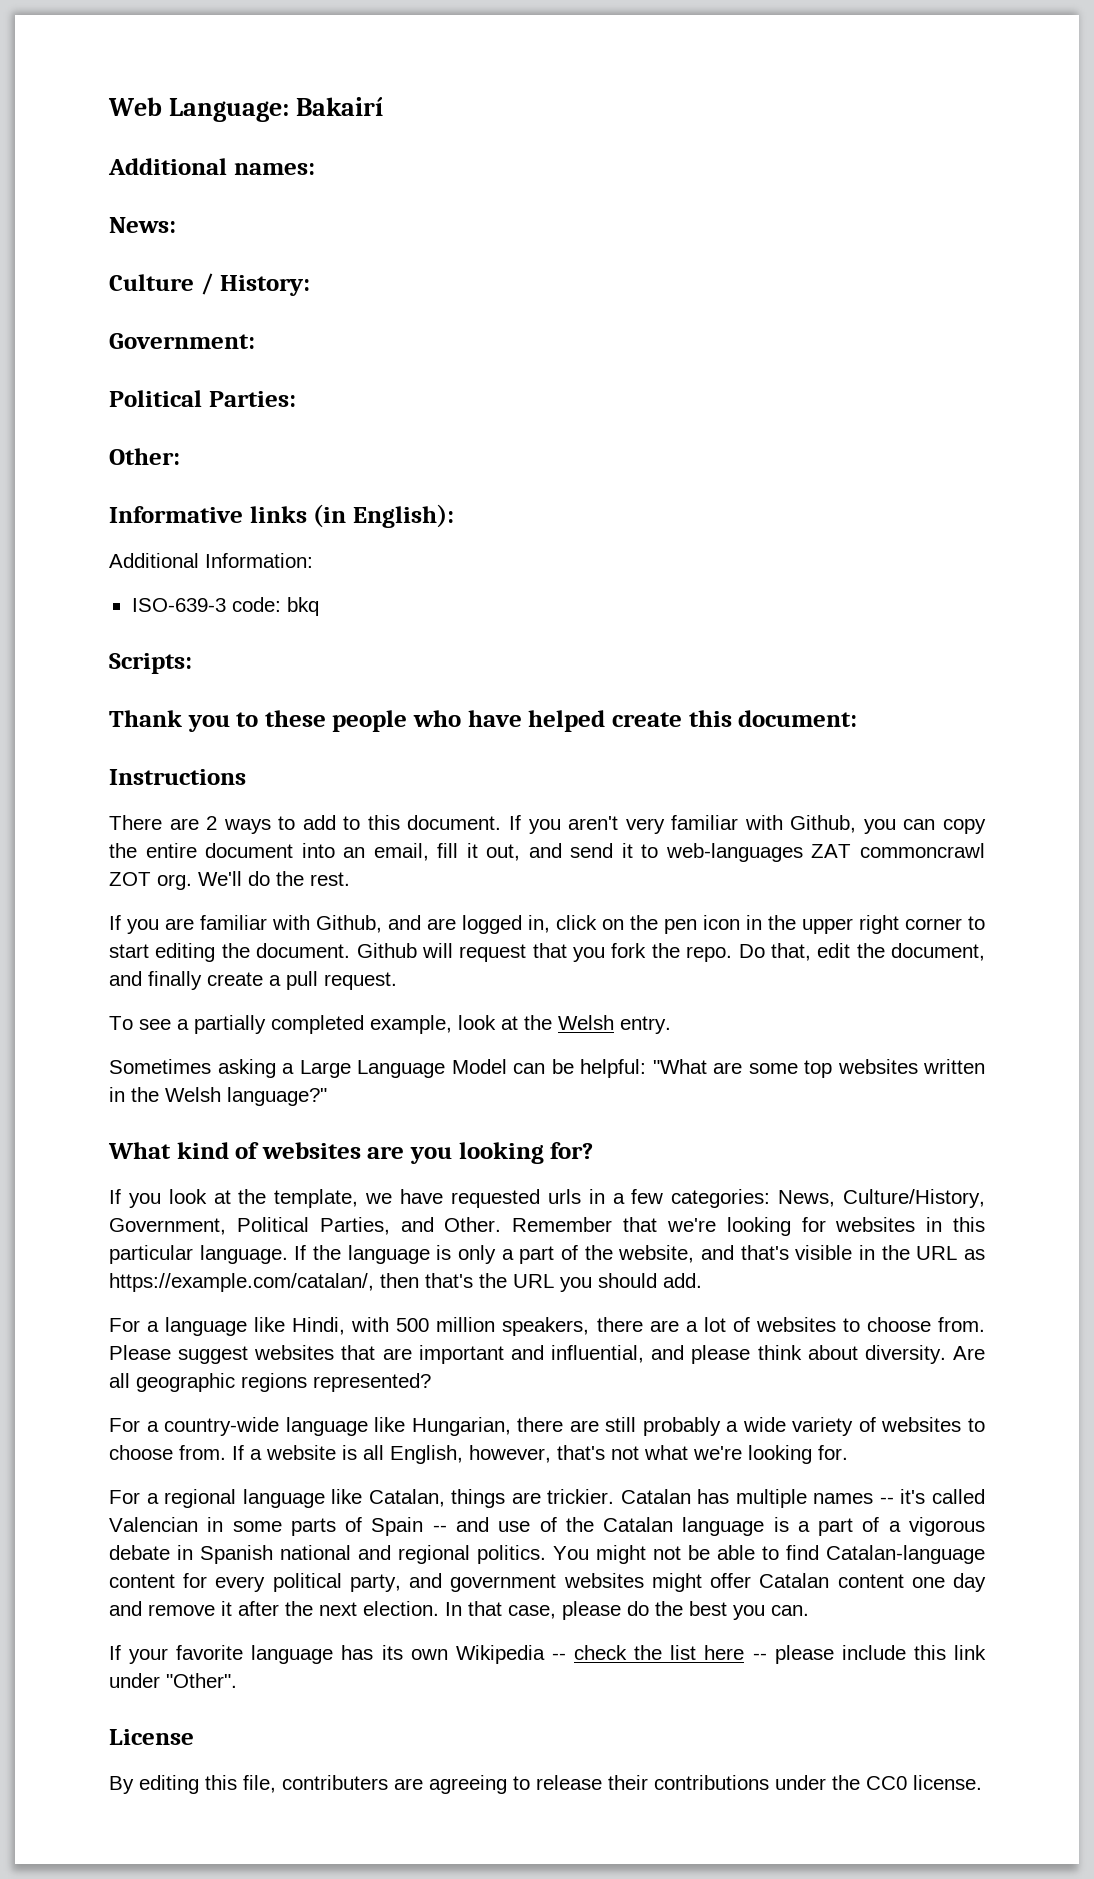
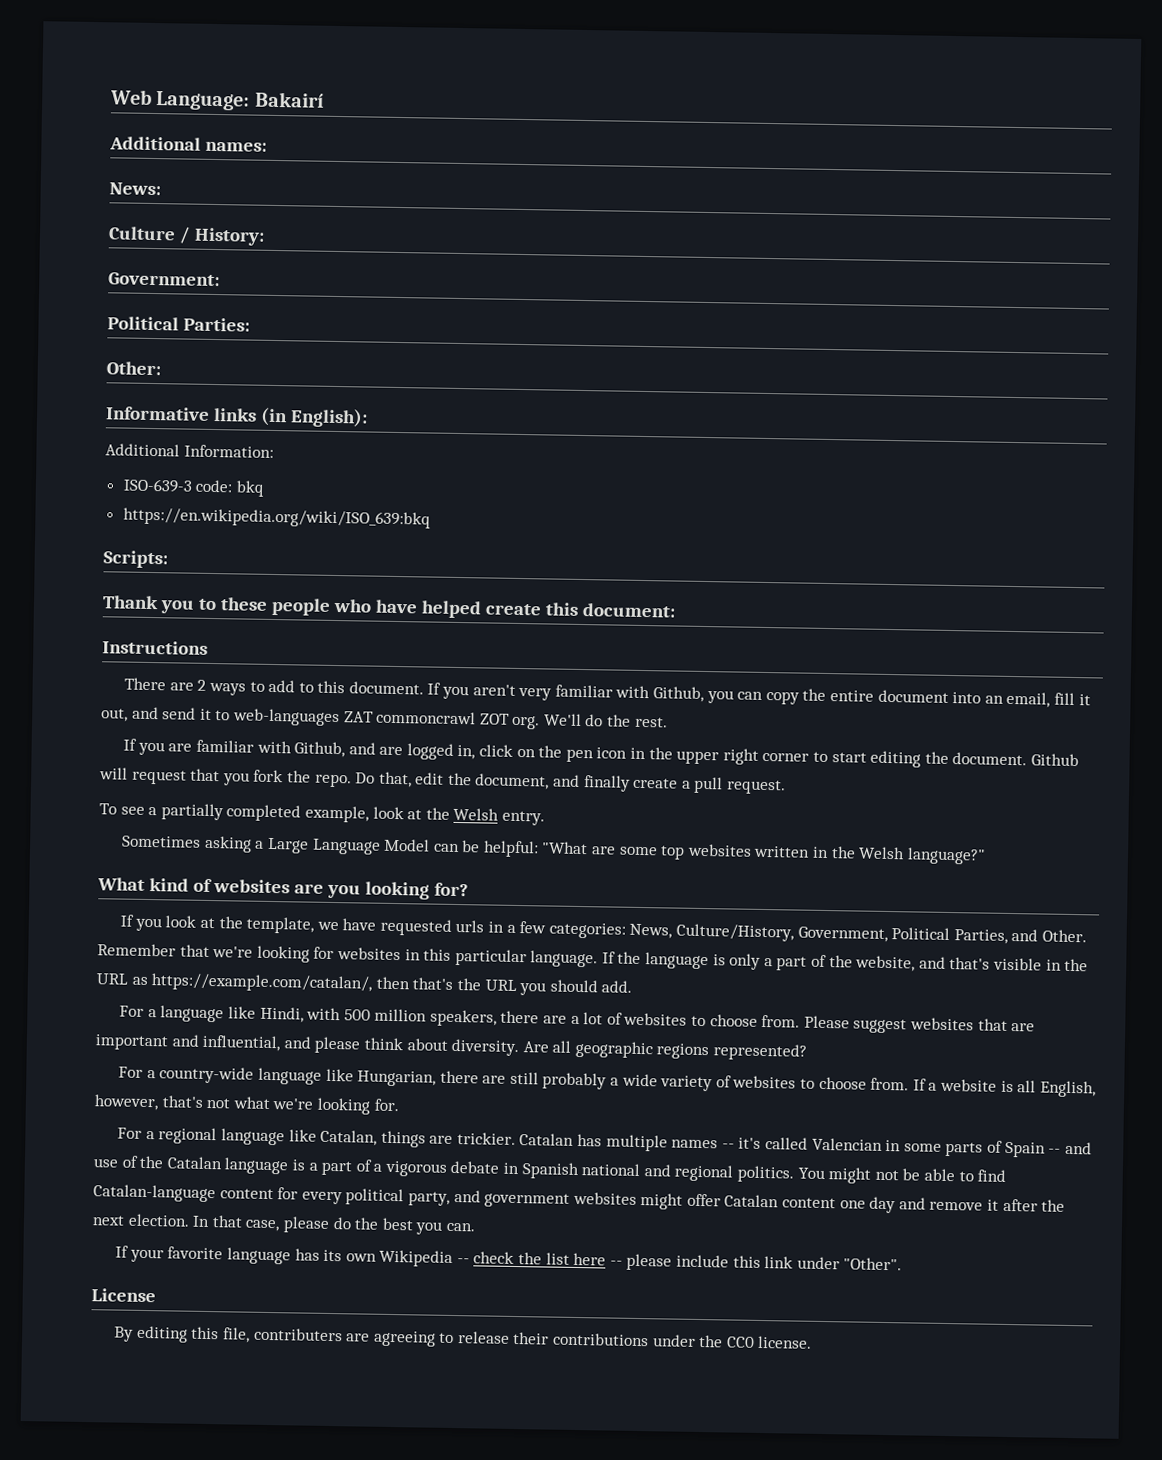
(319, 606) none -> [122,507,431,529] // https://en.wikipedia.org/wiki/ISO_639:bkq

